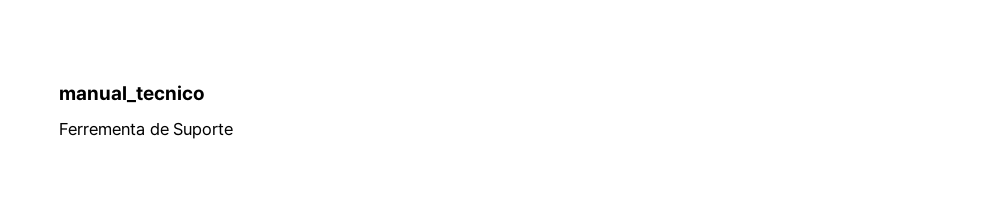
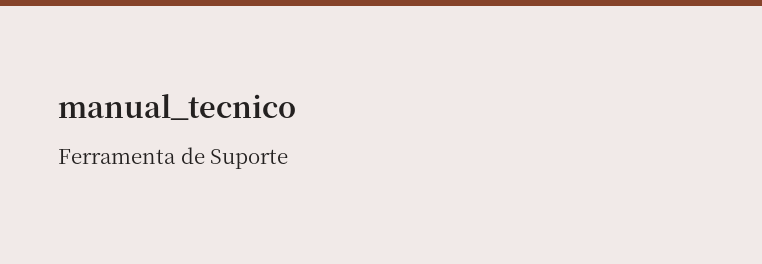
[59,122,145,136] Ferrementa -> [58,149,176,164] Ferramenta

